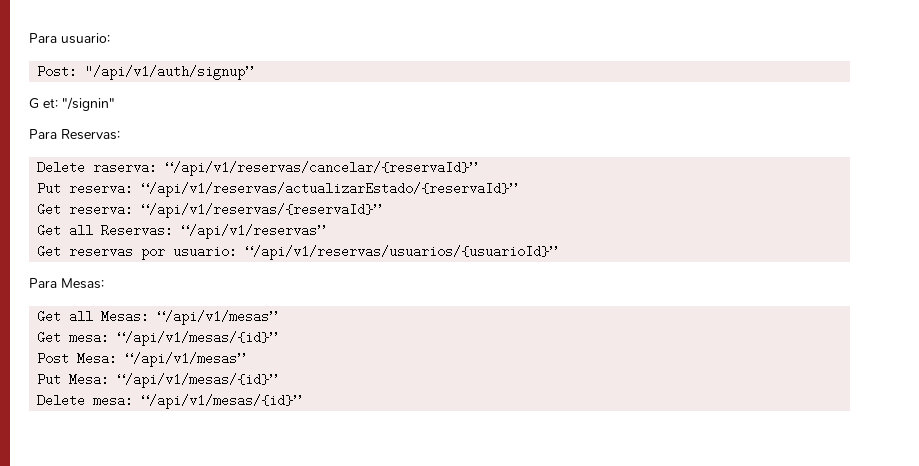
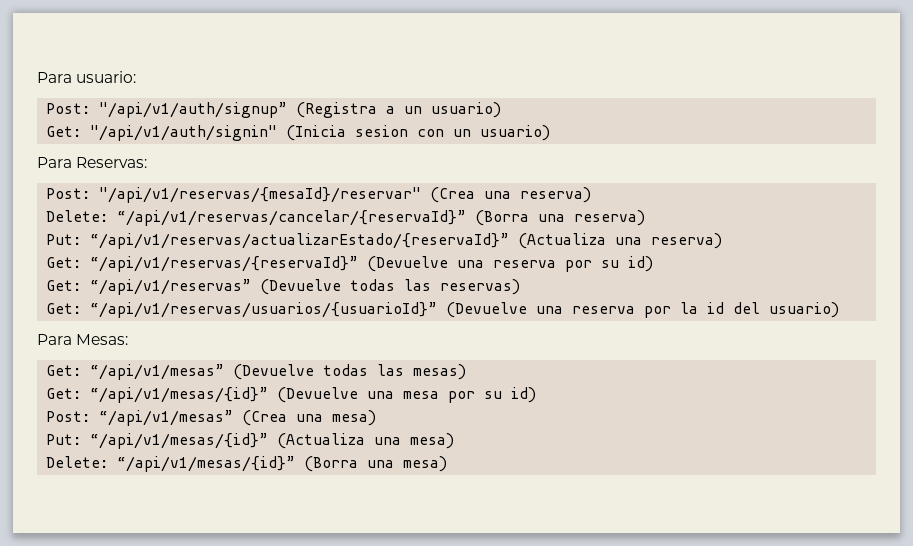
[29,97,115,111] [29,129,120,140] [37,161,478,176] [37,182,518,197] [37,203,382,218] [37,224,326,239] [37,245,558,260] [29,278,104,289] [37,310,278,325] [37,331,278,346] [37,352,246,367] [37,373,278,388] [37,394,302,409] // G et: "/signin" // Para Reservas: // Delete raserva: “/api/v1/reservas/cancelar/{reservaId}” // Put reserva: “/api/v1/reservas/actualizarEstado/{reservaId}” // Get reserva: “/api/v1/reservas/{reservaId}” // Get all Reservas: “/api/v1/reservas” // Get reservas por usuario: “/api/v1/reservas/usuarios/{usuarioId}” // Para Mesas: // Get all Mesas: “/api/v1/mesas” // Get mesa: “/api/v1/mesas/{id}” // Post Mesa: “/api/v1/mesas” // Put Mesa: “/api/v1/mesas/{id}” // Delete mesa: “/api/v1/mesas/{id}” -> [296,102,502,118] [46,125,551,141] [37,157,148,168] [46,187,592,203] [46,210,646,226] [46,233,723,249] [46,256,654,272] [46,279,521,295] [46,302,840,318] [37,334,129,345] [46,364,467,380] [46,387,537,403] [46,410,377,426] [46,433,455,449] [46,456,448,472] (Registra a un usuario) // Get: "/api/v1/auth/signin" (Inicia sesion con un usuario) // Para Reservas: // Post: "/api/v1/reservas/{mesaId}/reservar" (Crea una reserva) // Delete: “/api/v1/reservas/cancelar/{reservaId}” (Borra una reserva) // Put: “/api/v1/reservas/actualizarEstado/{reservaId}” (Actualiza una reserva) // Get: “/api/v1/reservas/{reservaId}” (Devuelve una reserva por su id) // Get: “/api/v1/reservas” (Devuelve todas las reservas) // Get: “/api/v1/reservas/usuarios/{usuarioId}” (Devuelve una reserva por la id del usuario) // Para Mesas: // Get: “/api/v1/mesas” (Devuelve todas las mesas) // Get: “/api/v1/mesas/{id}” (Devuelve una mesa por su id) // Post: “/api/v1/mesas” (Crea una mesa) // Put: “/api/v1/mesas/{id}” (Actualiza una mesa) // Delete: “/api/v1/mesas/{id}” (Borra una mesa)

